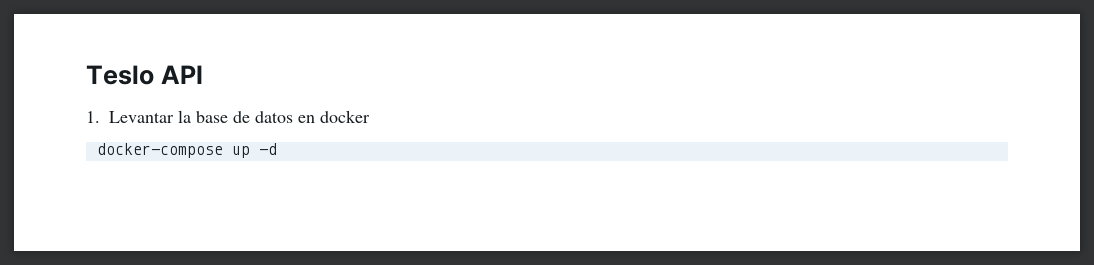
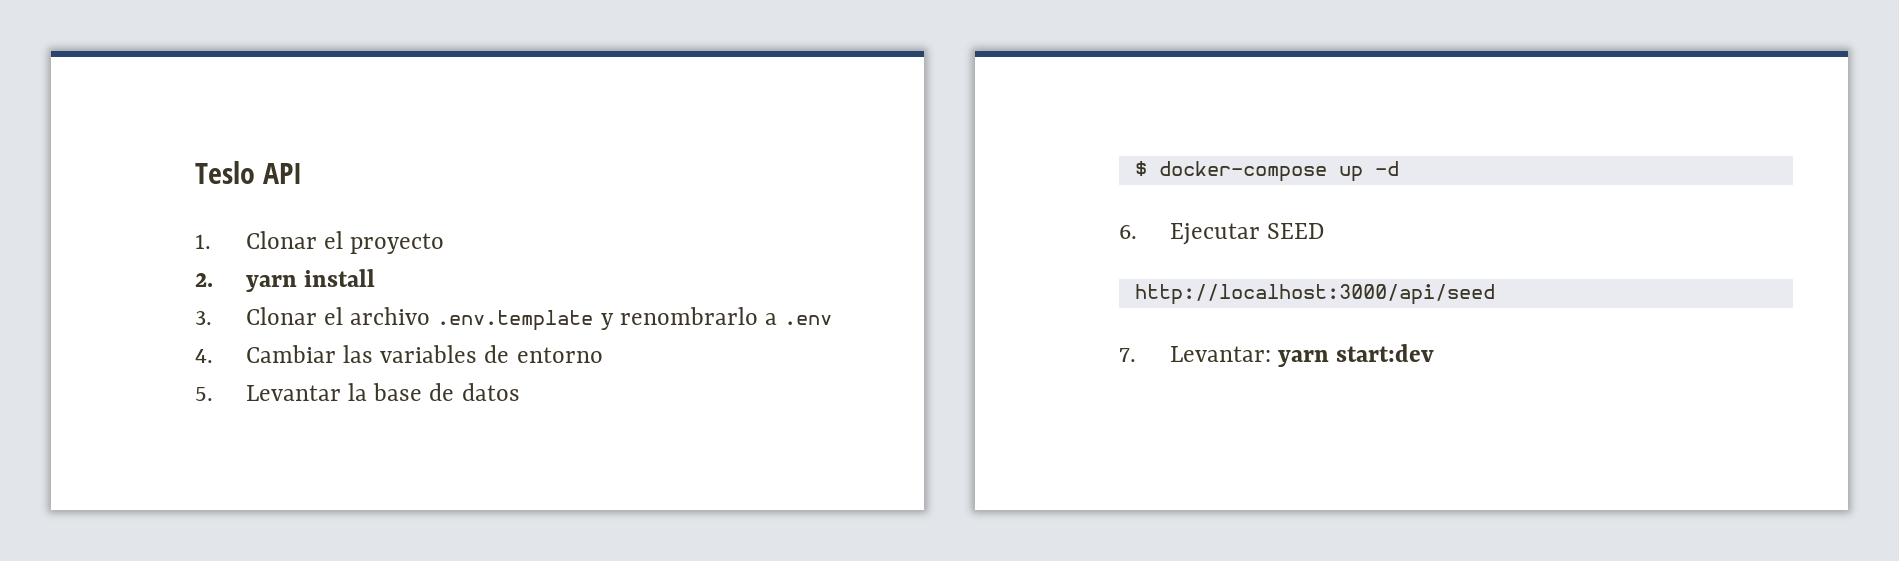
(100, 117) none -> [245,231,445,254] [195,269,376,292] [195,307,833,331] [195,345,603,363] [195,387,213,401] Clonar el proyecto // 2. yarn install // 3. Clonar el archivo .env.template y renombrarlo a .env // 4. Cambiar las variables de entorno // 5.
[298,110,371,123] en docker // -> [1134,161,1147,176] // $
(277, 149) none -> [1119,223,1325,245] [1134,284,1495,305] [1119,344,1435,367] // 6. Ejecutar SEED // http://localhost:3000/api/seed // 7. Levantar: yarn start:dev

